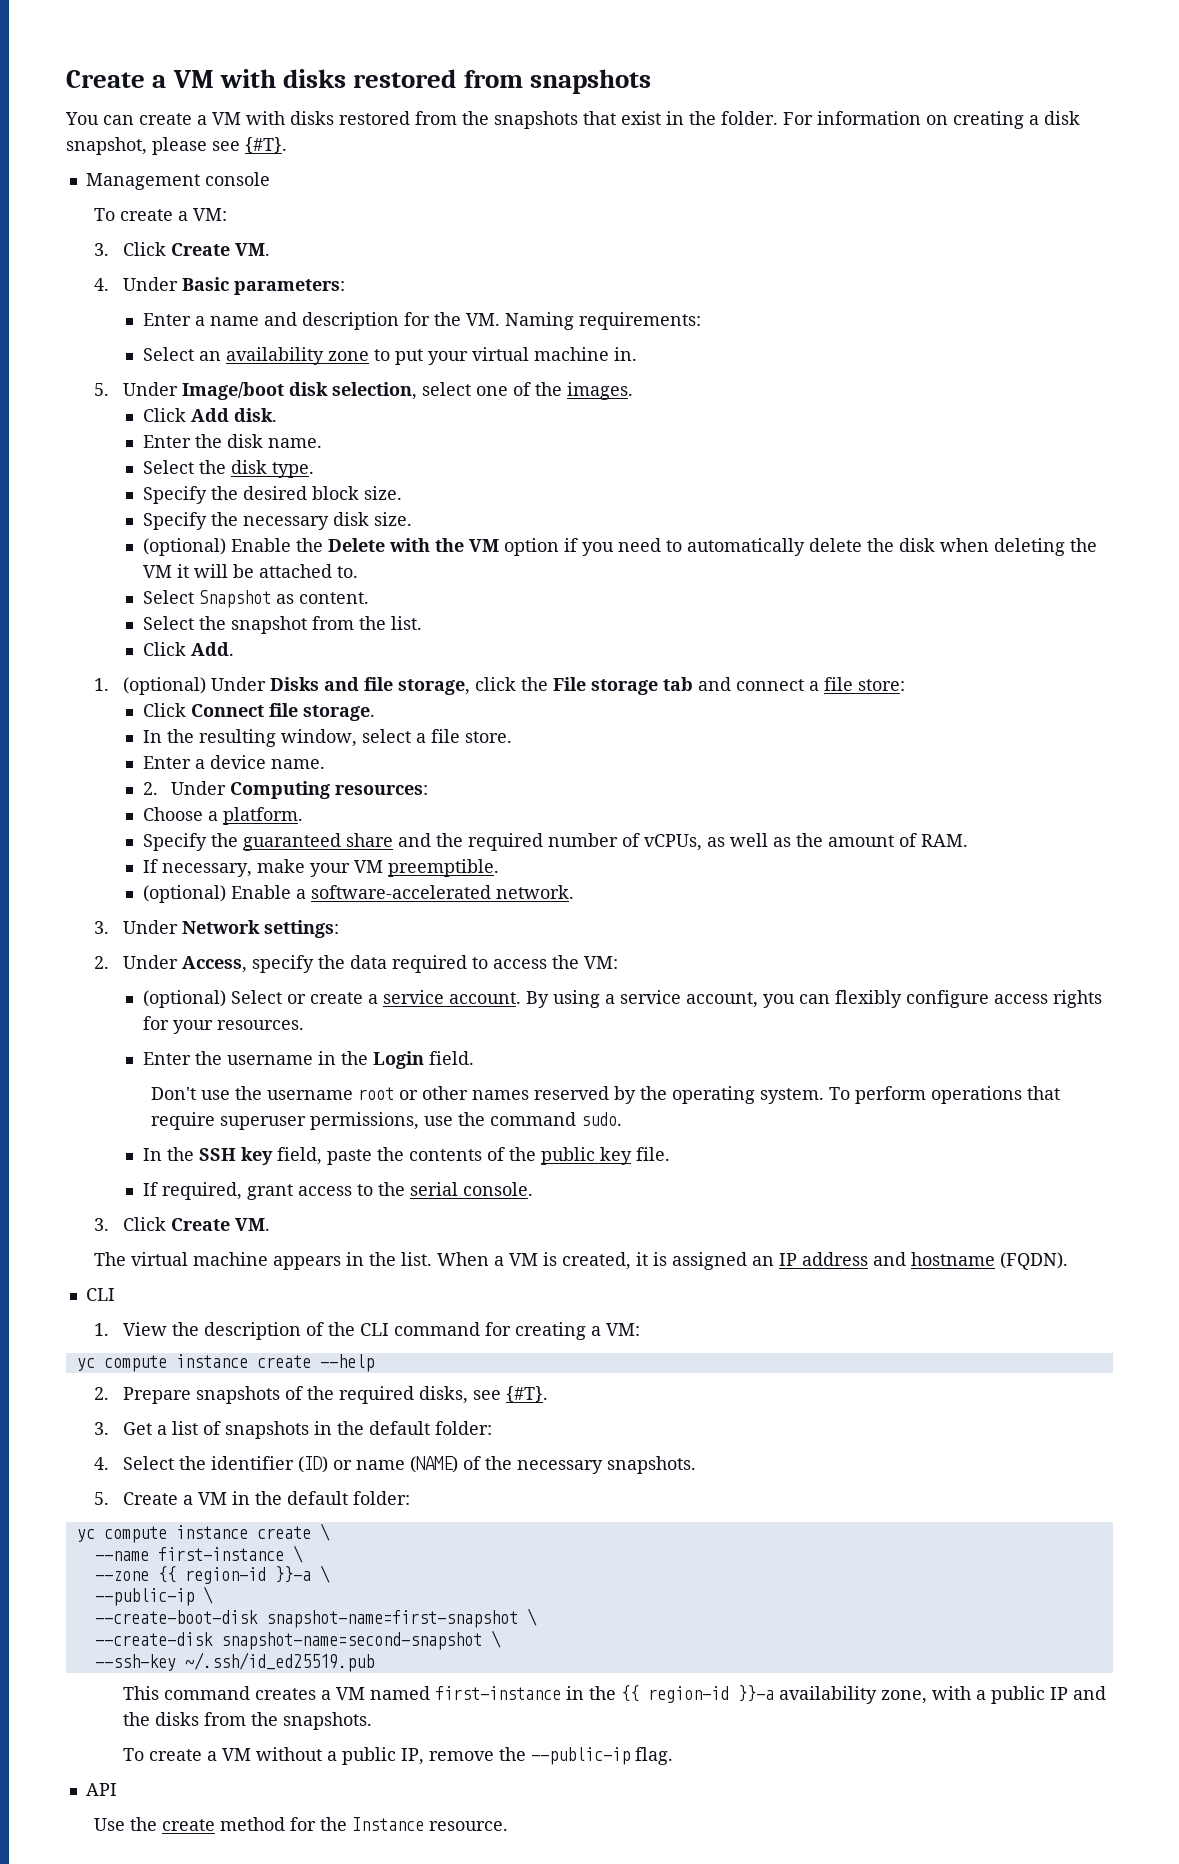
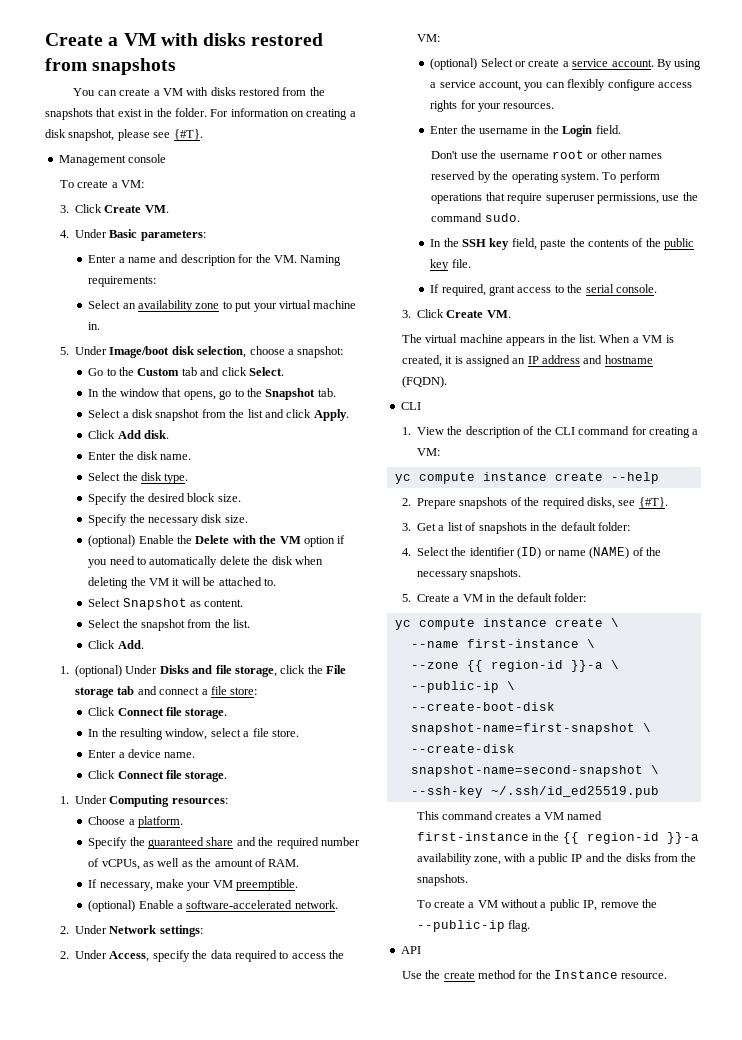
[421,382,633,400] select one of the images. -> [249,346,344,358] [88,367,284,376] [88,388,336,400] [88,409,349,421] choose a snapshot: // Go to the Custom tab and click Select. // In the window that opens, go to the Snapshot tab. // Select a disk snapshot from the list and click Apply.
[142,782,158,795] 2. -> [88,770,228,782] [59,796,69,804] Click Connect file storage. // 1.
[94,921,110,934] 3. -> [59,926,69,934] 2.

